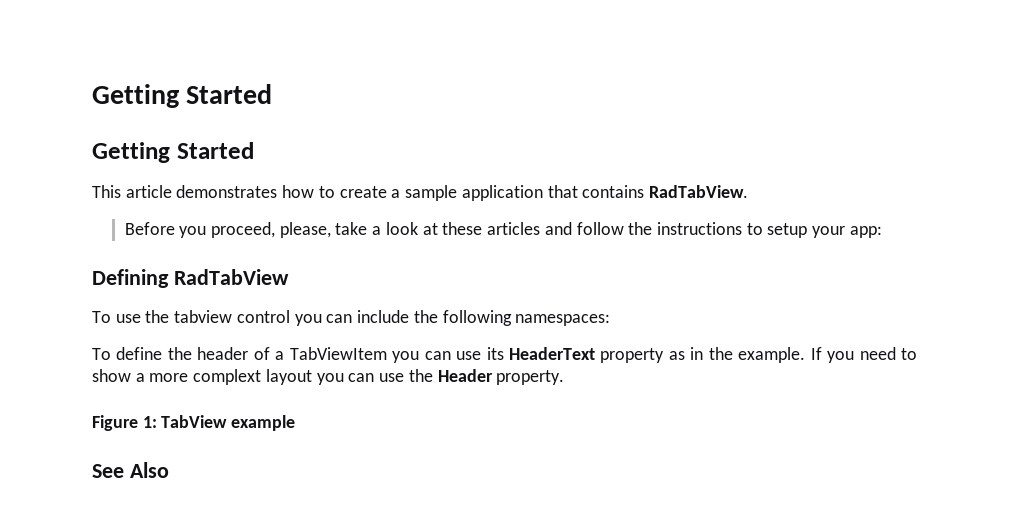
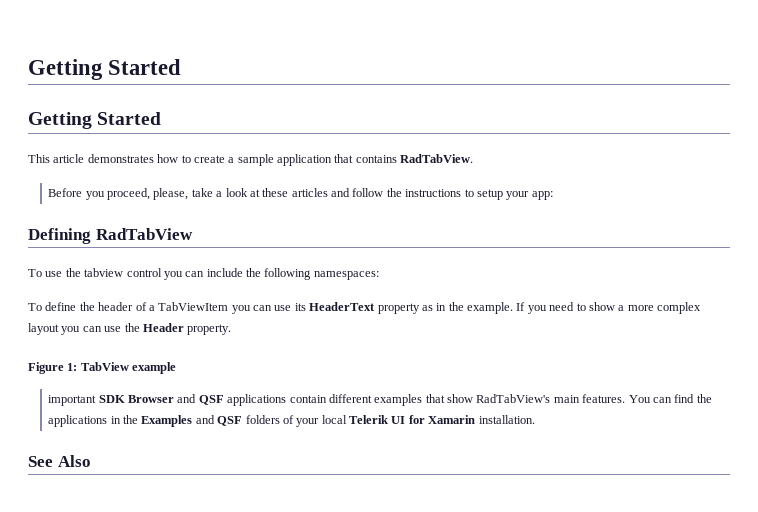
[193,369,262,385] complext -> [657,302,701,314] complex
(296, 423) none -> [48,394,712,406] [48,415,535,427] // important SDK Browser and QSF applications contain different examples that show RadTabView's main features. You can find the applications in the Examples and QSF folders of your local Telerik UI for Xamarin installation.

